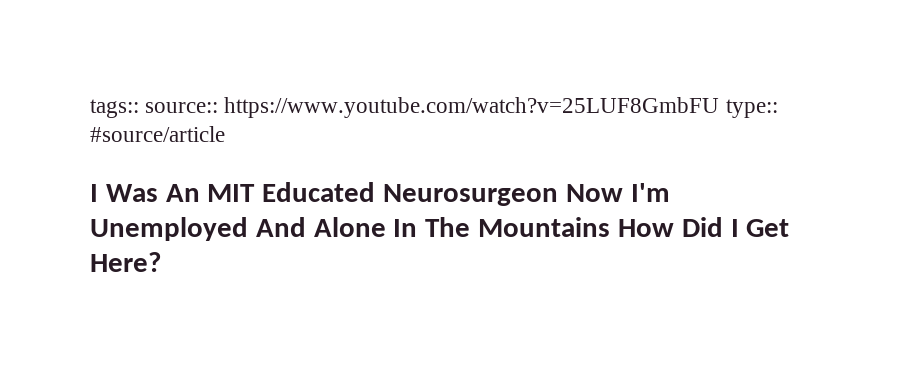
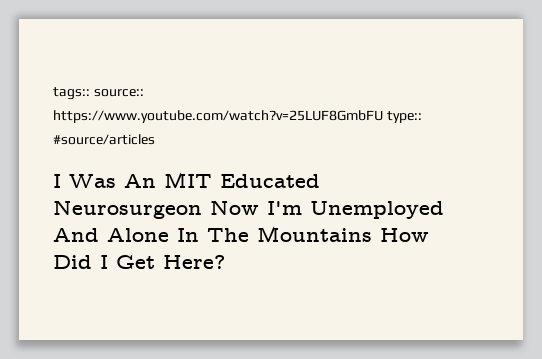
[90,126,225,142] #source/article -> [53,134,155,145] #source/articles

